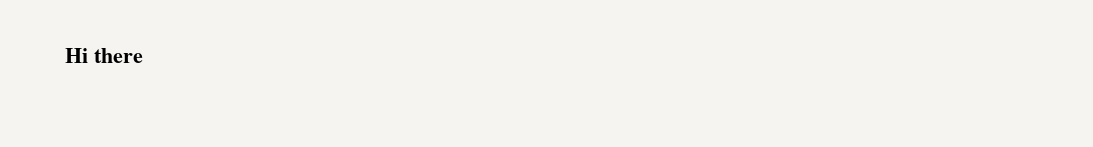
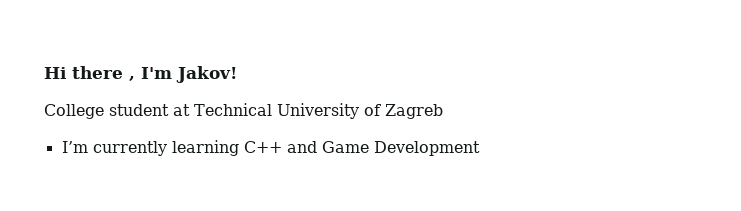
(143, 55) none -> [129,66,237,83] [44,103,443,119] [61,140,480,156] , I'm Jakov! // College student at Technical University of Zagreb // I’m currently learning C++ and Game Development

